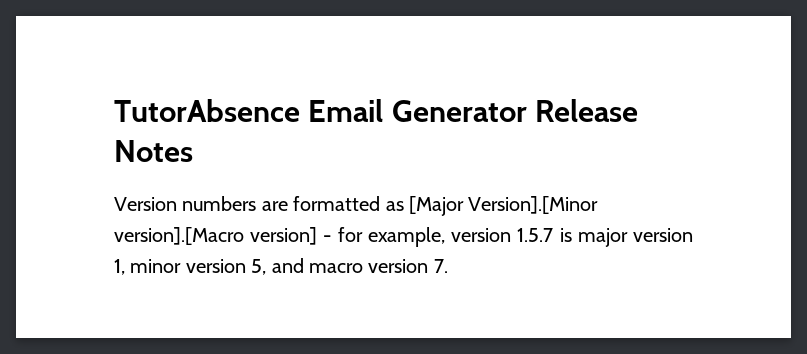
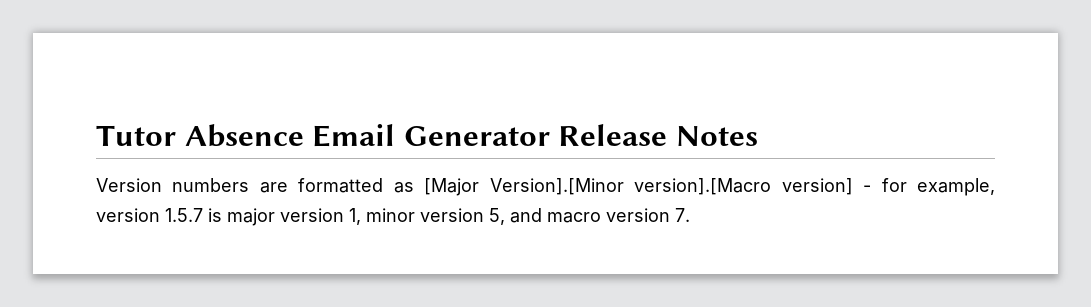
[114,99,300,122] TutorAbsence -> [96,124,304,147] Tutor Absence

